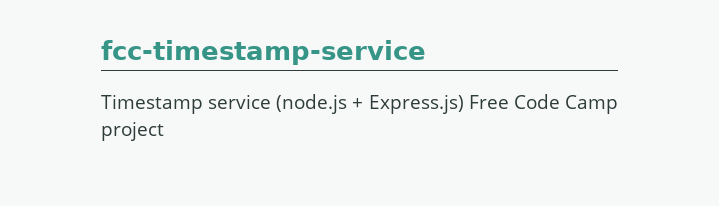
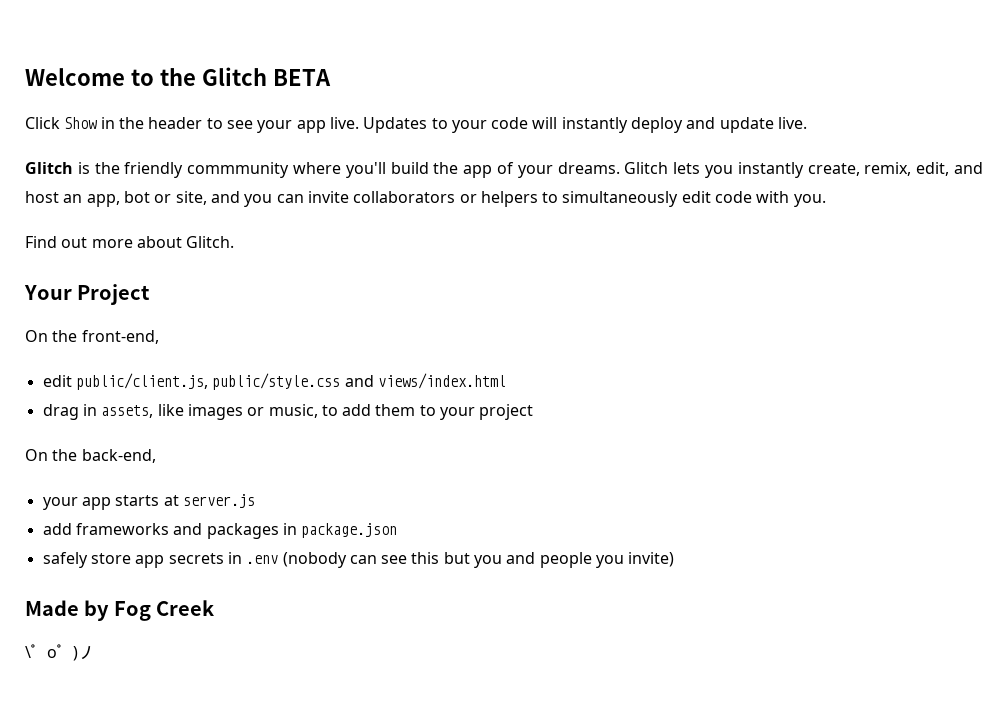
[101,40,426,65] [101,94,619,114] [101,121,164,141] fcc-timestamp-service // Timestamp service (node.js + Express.js) Free Code Camp project -> [25,67,331,86] [25,117,808,133] [25,162,983,178] [25,191,826,207] [25,236,235,248] [24,284,151,305] [25,330,159,344] [42,373,506,390] [42,404,534,420] [25,449,156,463] [42,494,255,510] [42,523,398,539] [42,552,675,568] [25,600,215,621] [25,644,94,661] Welcome to the Glitch BETA // Click Show in the header to see your app live. Updates to your code will instantly deploy and update live. // Glitch is the friendly commmunity where you'll build the app of your dreams. Glitch lets you instantly create, remix, edit, and host an app, bot or site, and you can invite collaborators or helpers to simultaneously edit code with you. // Find out more about Glitch. // Your Project // On the front-end, // edit public/client.js, public/style.css and views/index.html // drag in assets, like images or music, to add them to your project // On the back-end, // your app starts at server.js // add frameworks and packages in package.json // safely store app secrets in .env (nobody can see this but you and people you invite) // Made by Fog Creek // \゜o゜)ノ

